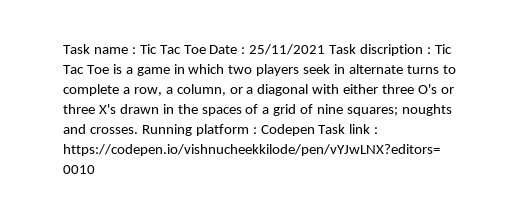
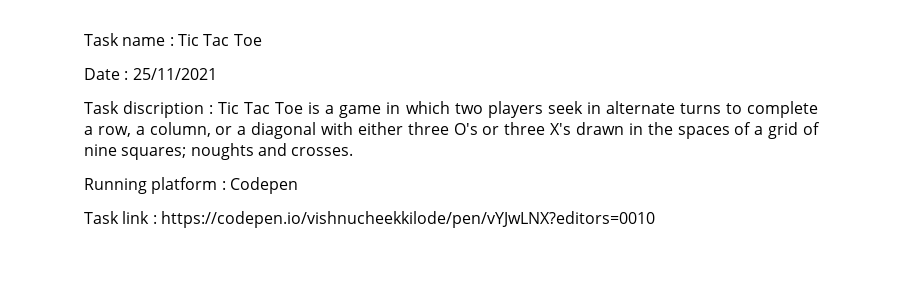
(206, 49) none -> (262, 40) //
(326, 49) none -> (217, 74) //
(138, 130) none -> (354, 151) //
(315, 130) none -> (298, 185) //

